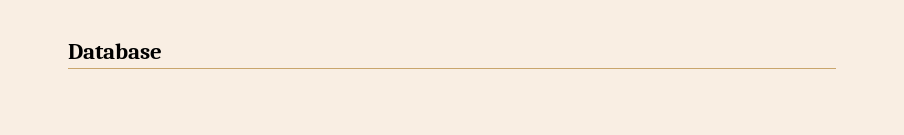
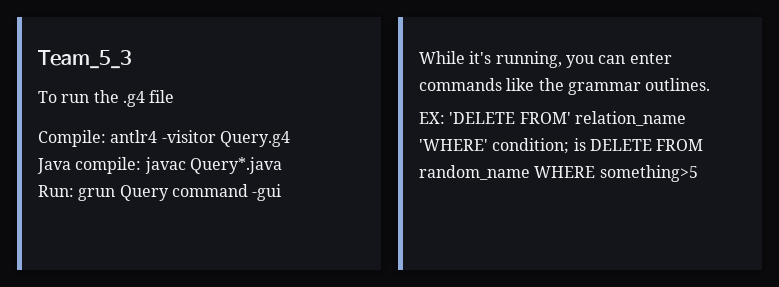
[68,43,162,59] Database -> [38,50,132,69] [38,90,175,107] [38,130,290,147] [37,157,282,174] [38,184,282,201] [419,51,672,68] [419,78,711,95] [419,111,686,126] [419,138,704,154] [419,165,698,182] Team_5_3 // To run the .g4 file // Compile: antlr4 -visitor Query.g4 // Java compile: javac Query*.java // Run: grun Query command -gui // While it's running, you can enter commands like the grammar outlines. // EX: 'DELETE FROM' relation_name 'WHERE' condition; is DELETE FROM random_name WHERE something>5

